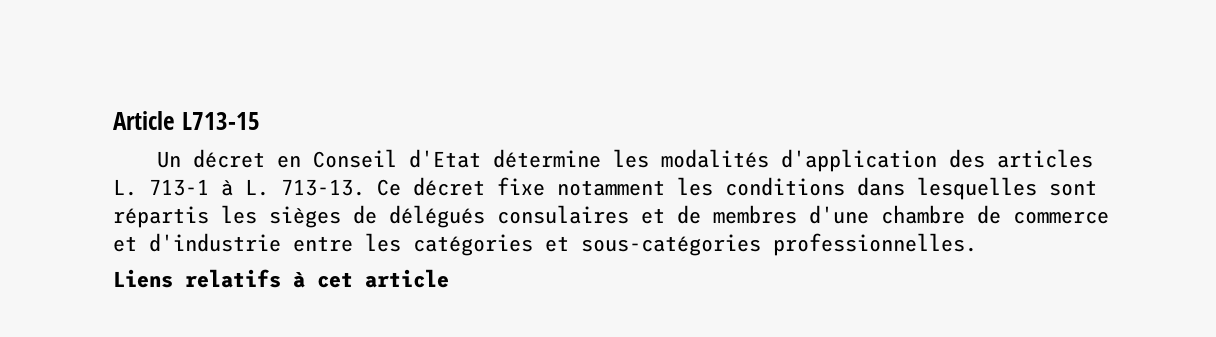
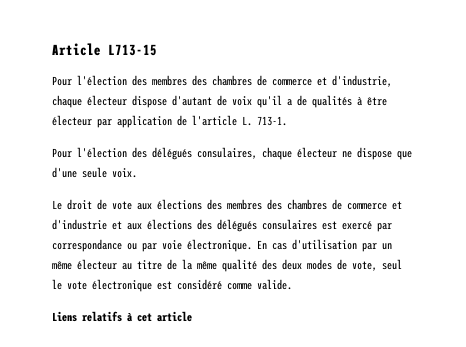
[157,149,1094,172] [113,177,1097,200] [113,205,1109,228] [113,233,977,256] Un décret en Conseil d'Etat détermine les modalités d'application des articles L. 713-1 à L. 713-13. Ce décret fixe notamment les conditions dans lesquelles sont répartis les sièges de délégués consulaires et de membres d'une chambre de commerce et d'industrie entre les catégories et sous-catégories professionnelles. -> [52,75,392,87] [52,95,387,108] [52,115,287,128] [52,147,412,160] [52,167,137,178] [52,199,402,210] [52,219,392,232] [52,239,392,252] [52,259,402,272] [52,279,292,292] Pour l'élection des membres des chambres de commerce et d'industrie, chaque électeur dispose d'autant de voix qu'il a de qualités à être électeur par application de l'article L. 713-1. // Pour l'élection des délégués consulaires, chaque électeur ne dispose que d'une seule voix. // Le droit de vote aux élections des membres des chambres de commerce et d'industrie et aux élections des délégués consulaires est exercé par correspondance ou par voie électronique. En cas d'utilisation par un même électeur au titre de la même qualité des deux modes de vote, seul le vote électronique est considéré comme valide.

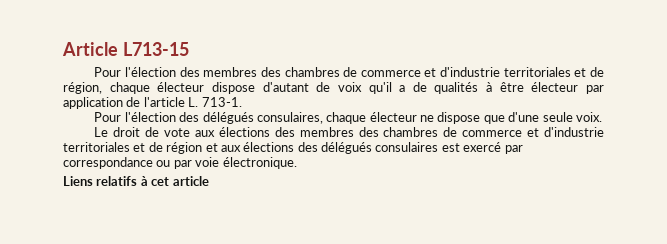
[332,75,392,87] d'industrie, -> [440,67,604,77] [63,82,102,94] d'industrie territoriales et de région,
(107, 224) none -> [63,142,203,154] territoriales et de région
[257,239,392,252] [52,259,402,272] [52,279,292,292] En cas d'utilisation par un même électeur au titre de la même qualité des deux modes de vote, seul le vote électronique est considéré comme valide. -> (297, 163) none

